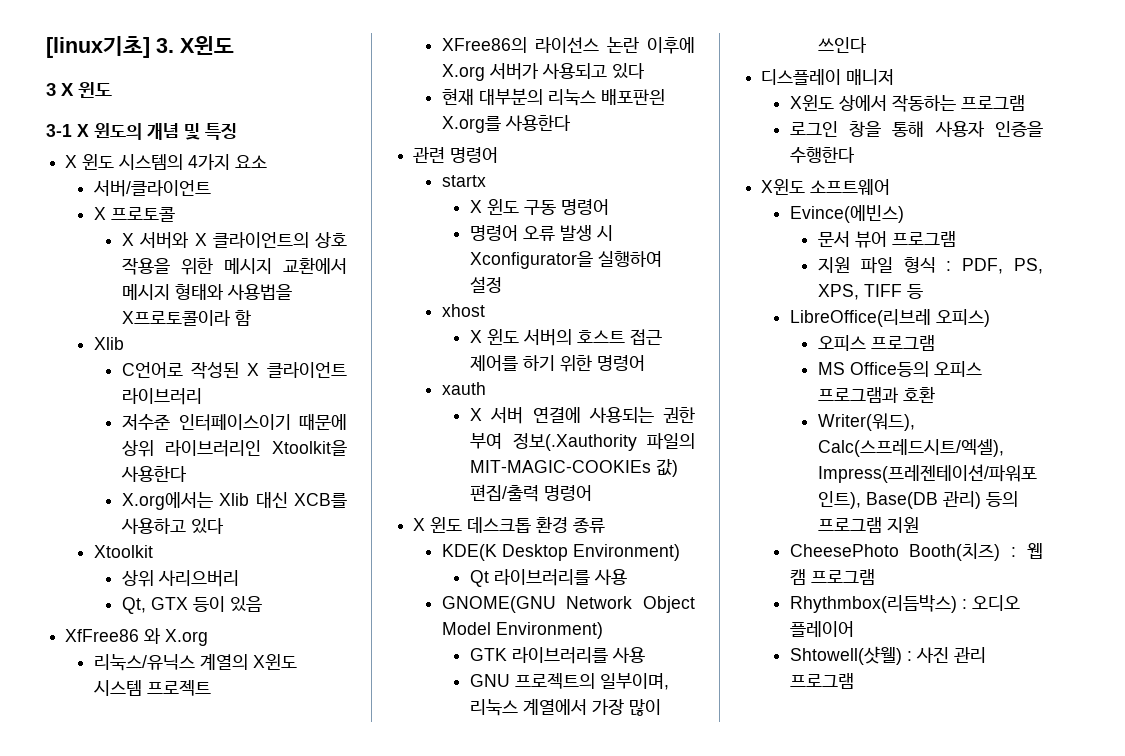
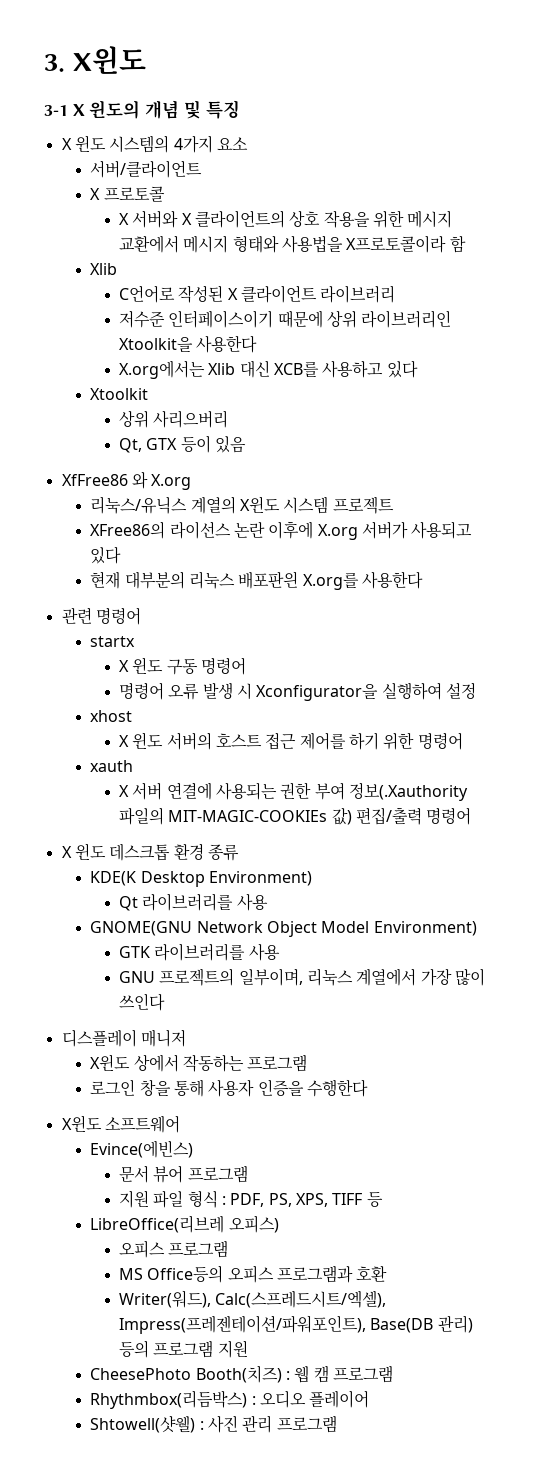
[46,36,150,58] [linux기초] -> (44, 63) none
[46,82,112,98] // 3 X 윈도 -> (146, 60) none

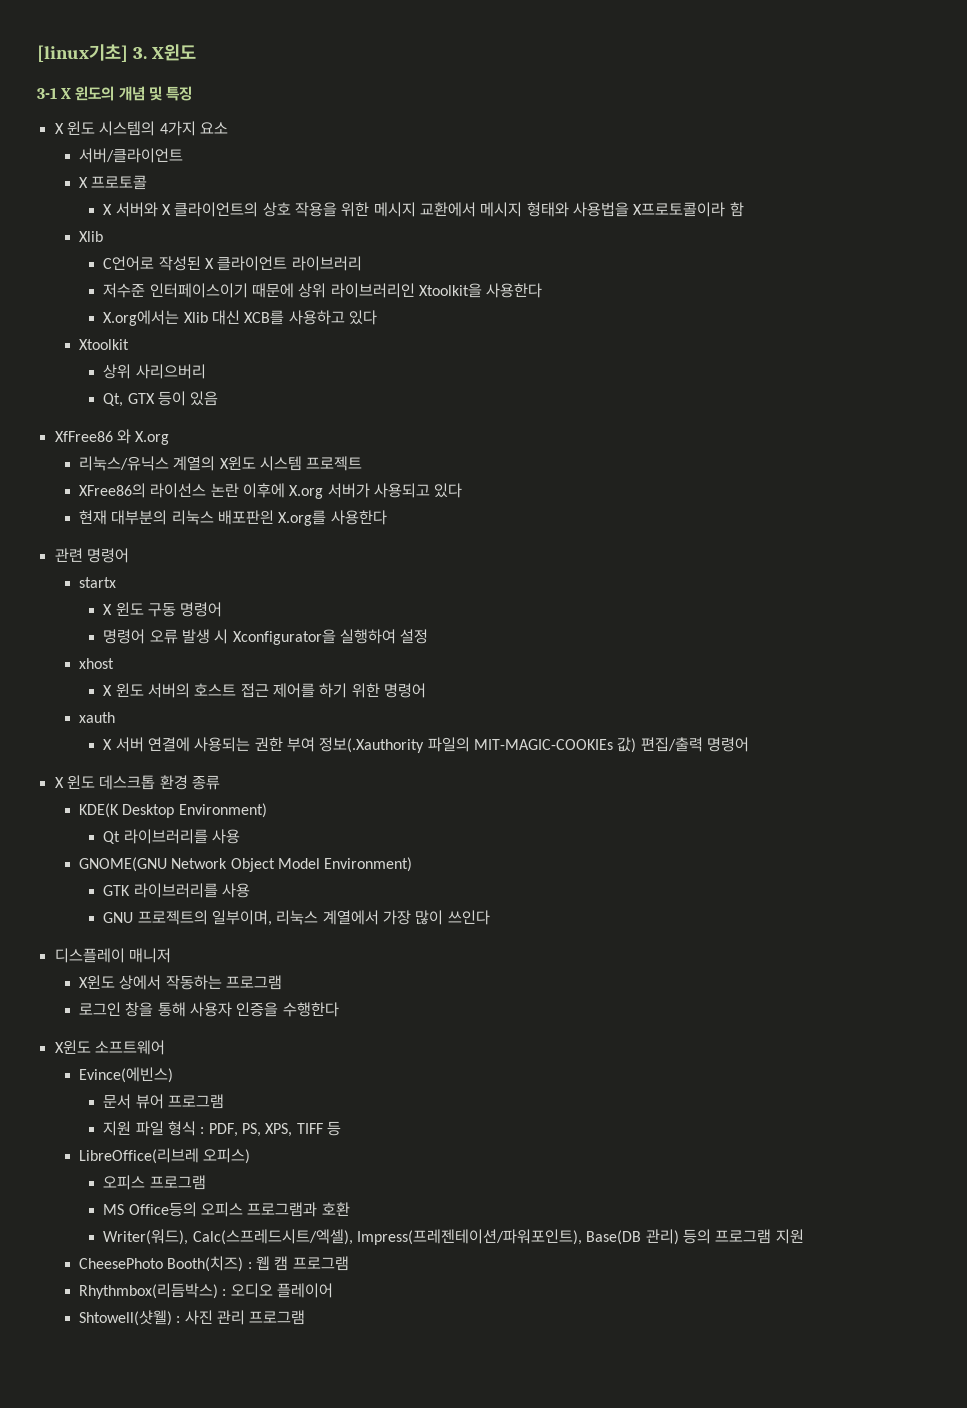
(44, 63) none -> [37,44,128,62] [linux기초]

